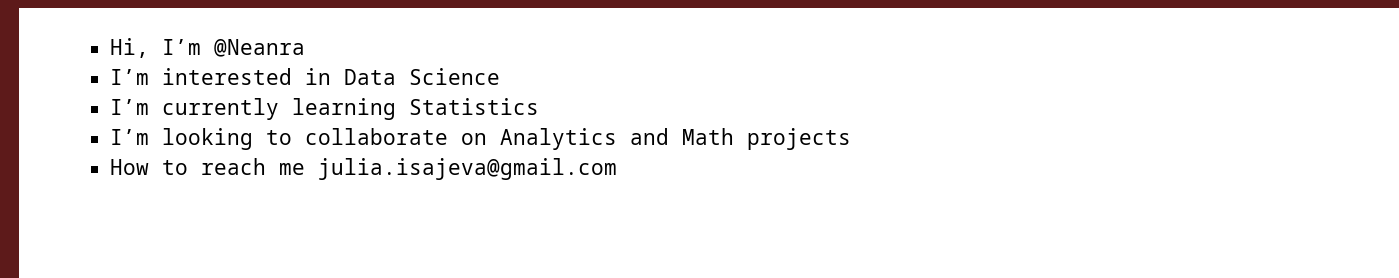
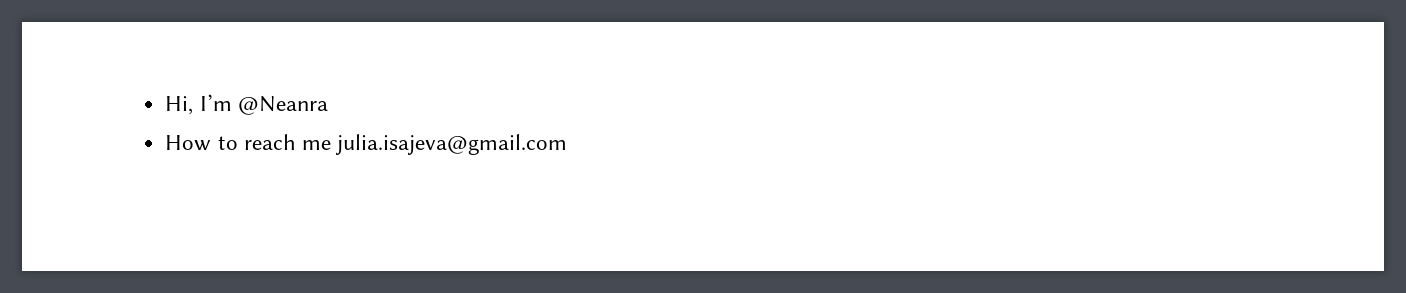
[110,68,501,85] [110,98,540,120] [110,128,852,150] // I’m interested in Data Science // I’m currently learning Statistics // I’m looking to collaborate on Analytics and Math projects -> (328, 105) none

